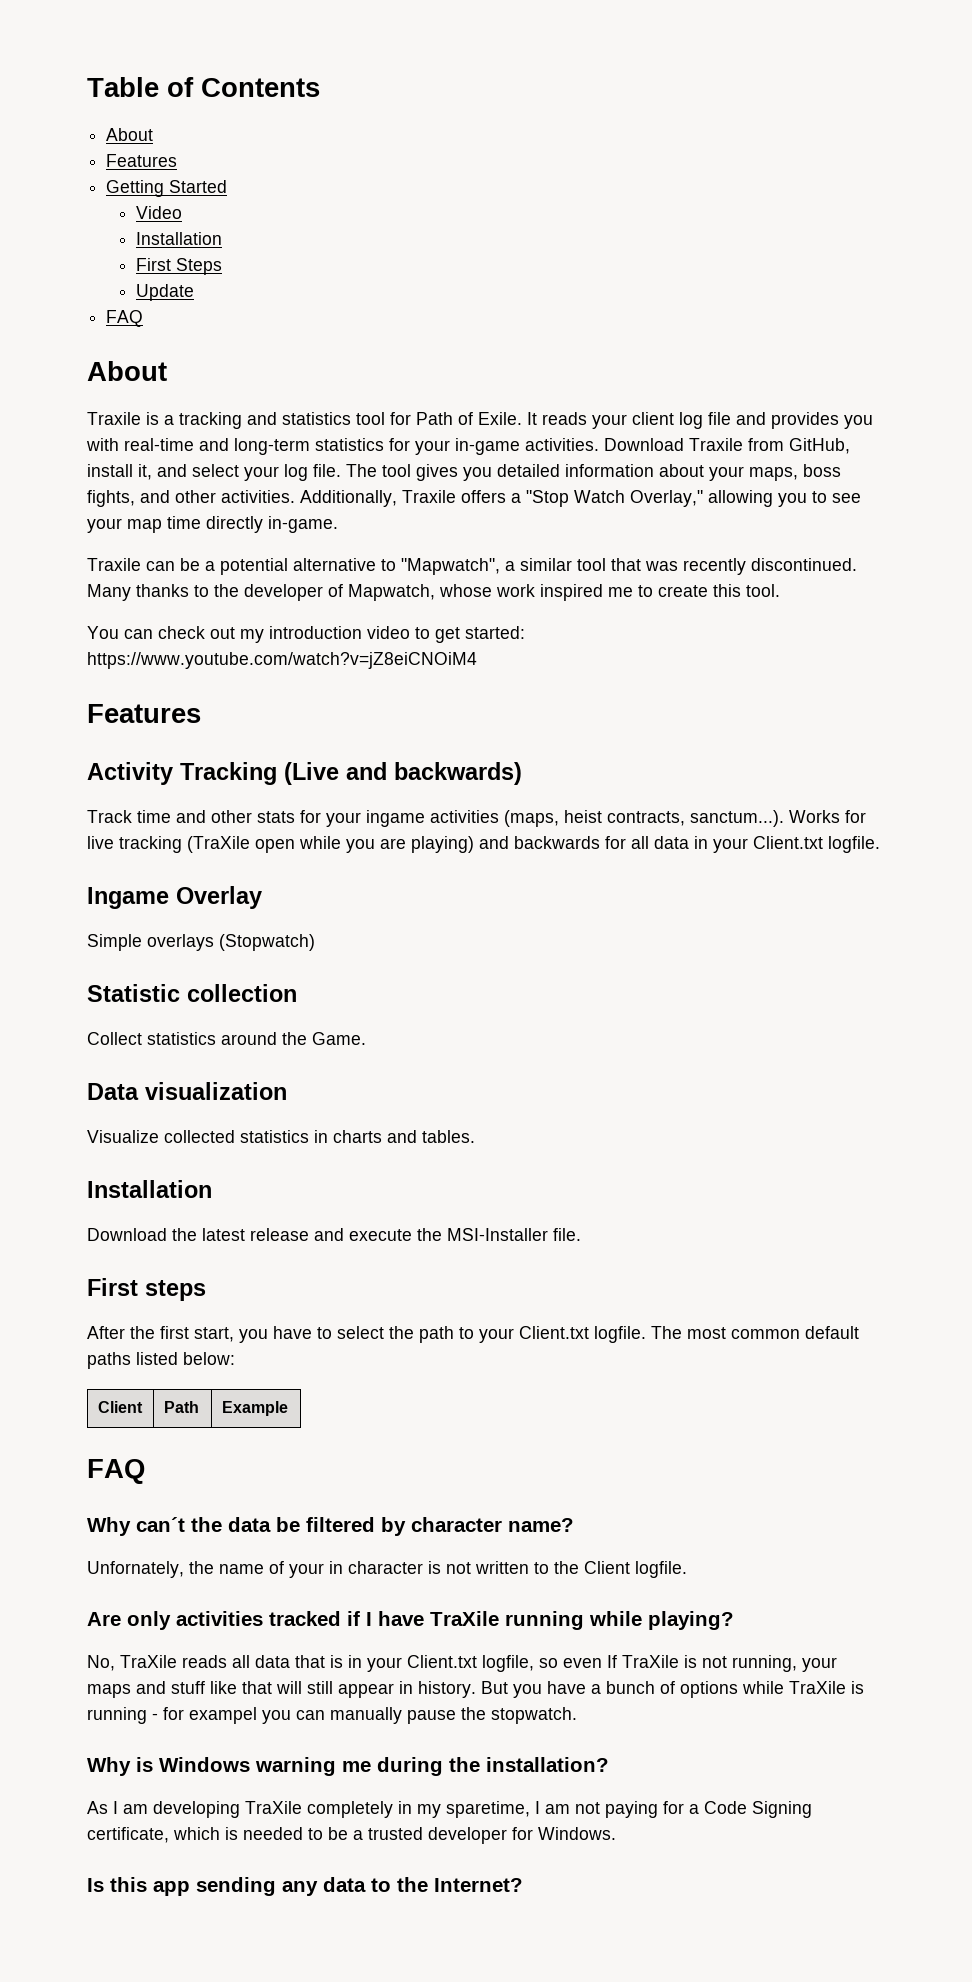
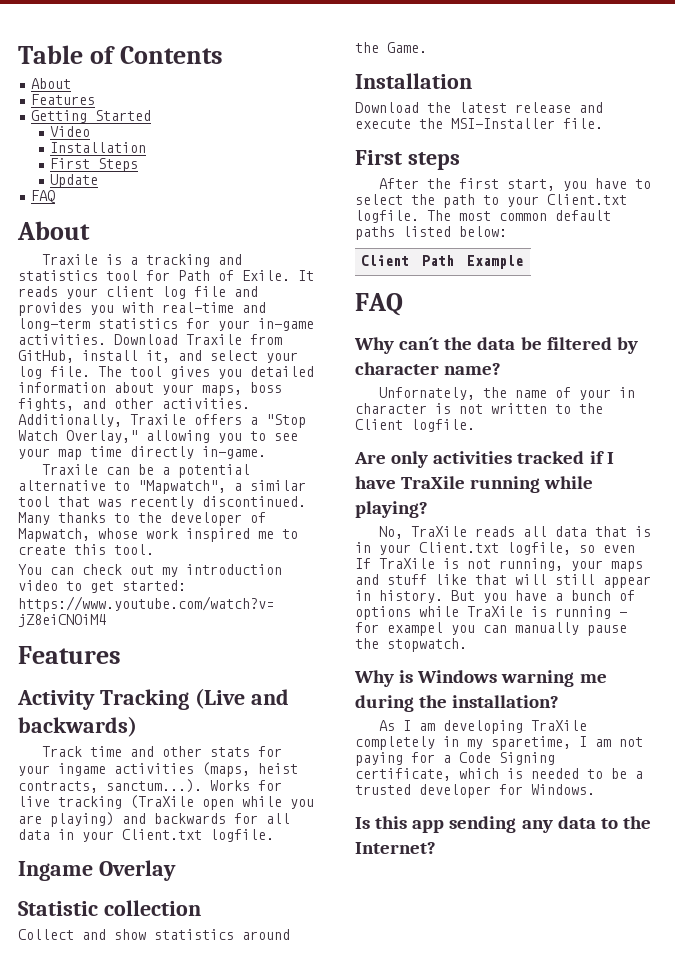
[87,934,315,951] // Simple overlays (Stopwatch) -> (176, 870) none
(142, 1038) none -> [82,929,146,940] and show
[87,1082,287,1100] [87,1130,475,1143] // Data visualization // Visualize collected statistics in charts and tables. -> (427, 47) none

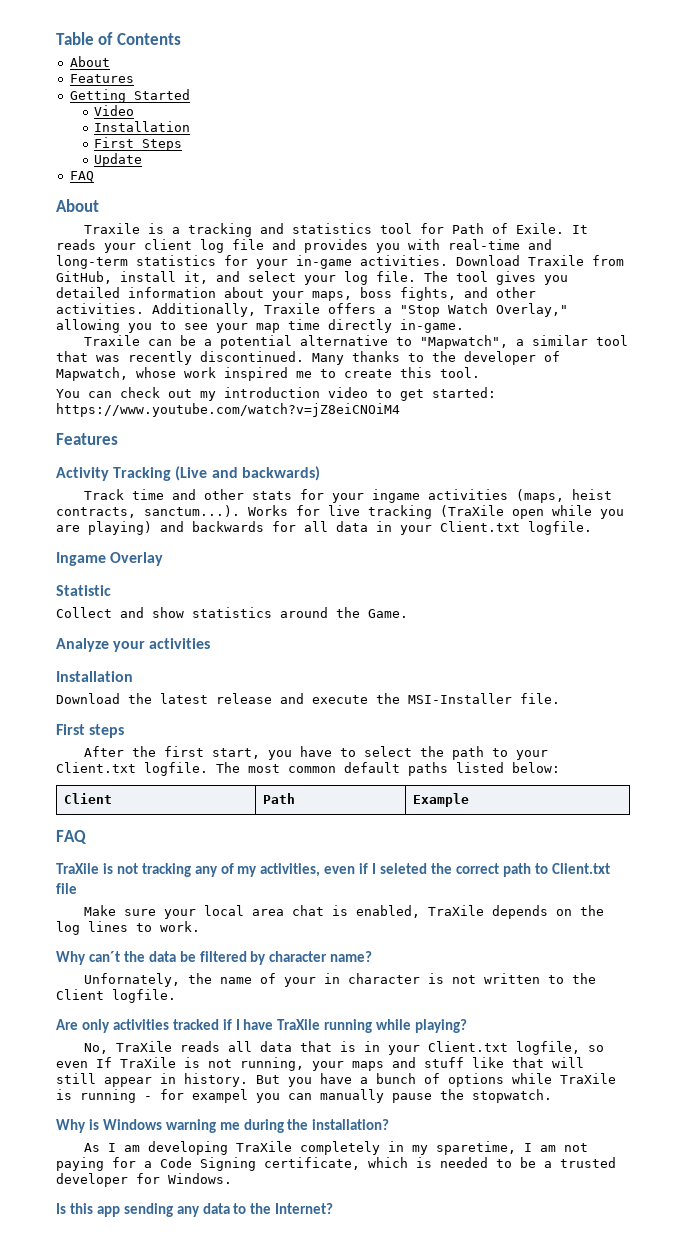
[103,900,201,916] collection -> (111, 590) none
(427, 47) none -> [56,638,211,652] // Analyze your activities
(403, 304) none -> [56,863,610,877] [56,883,77,894] [83,905,604,919] [56,921,200,935] // TraXile is not tracking any of my activities, even if I seleted the correct path to Client.txt file // Make sure your local area chat is enabled, TraXile depends on the log lines to work.

